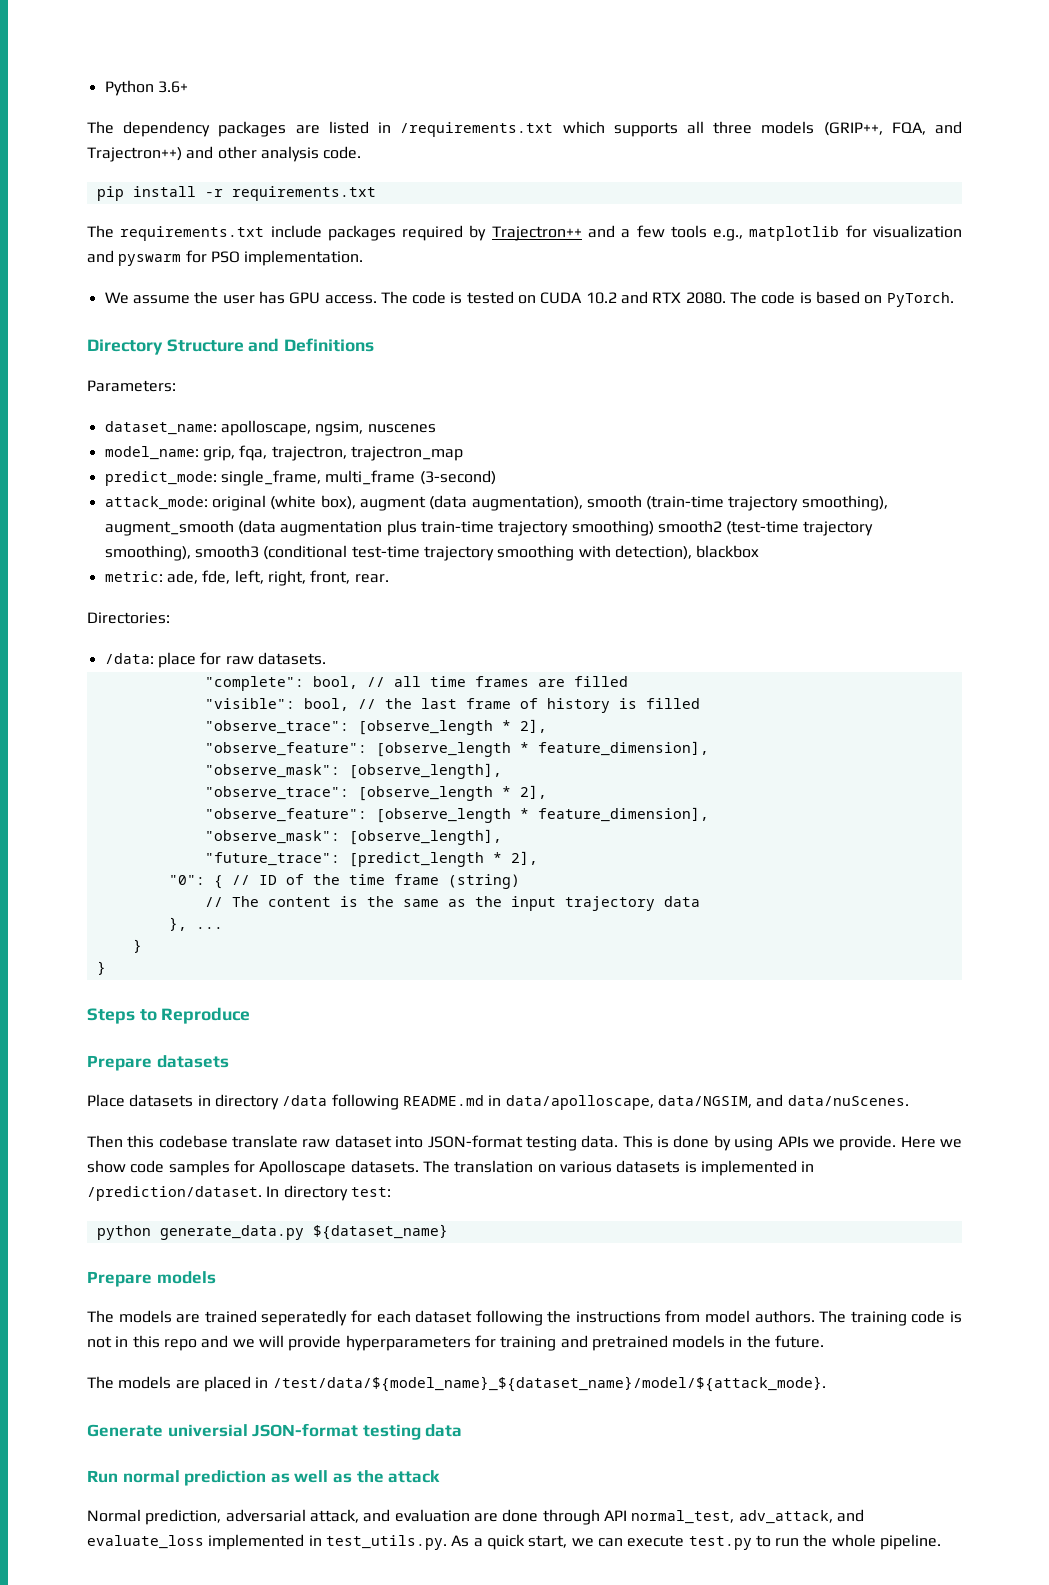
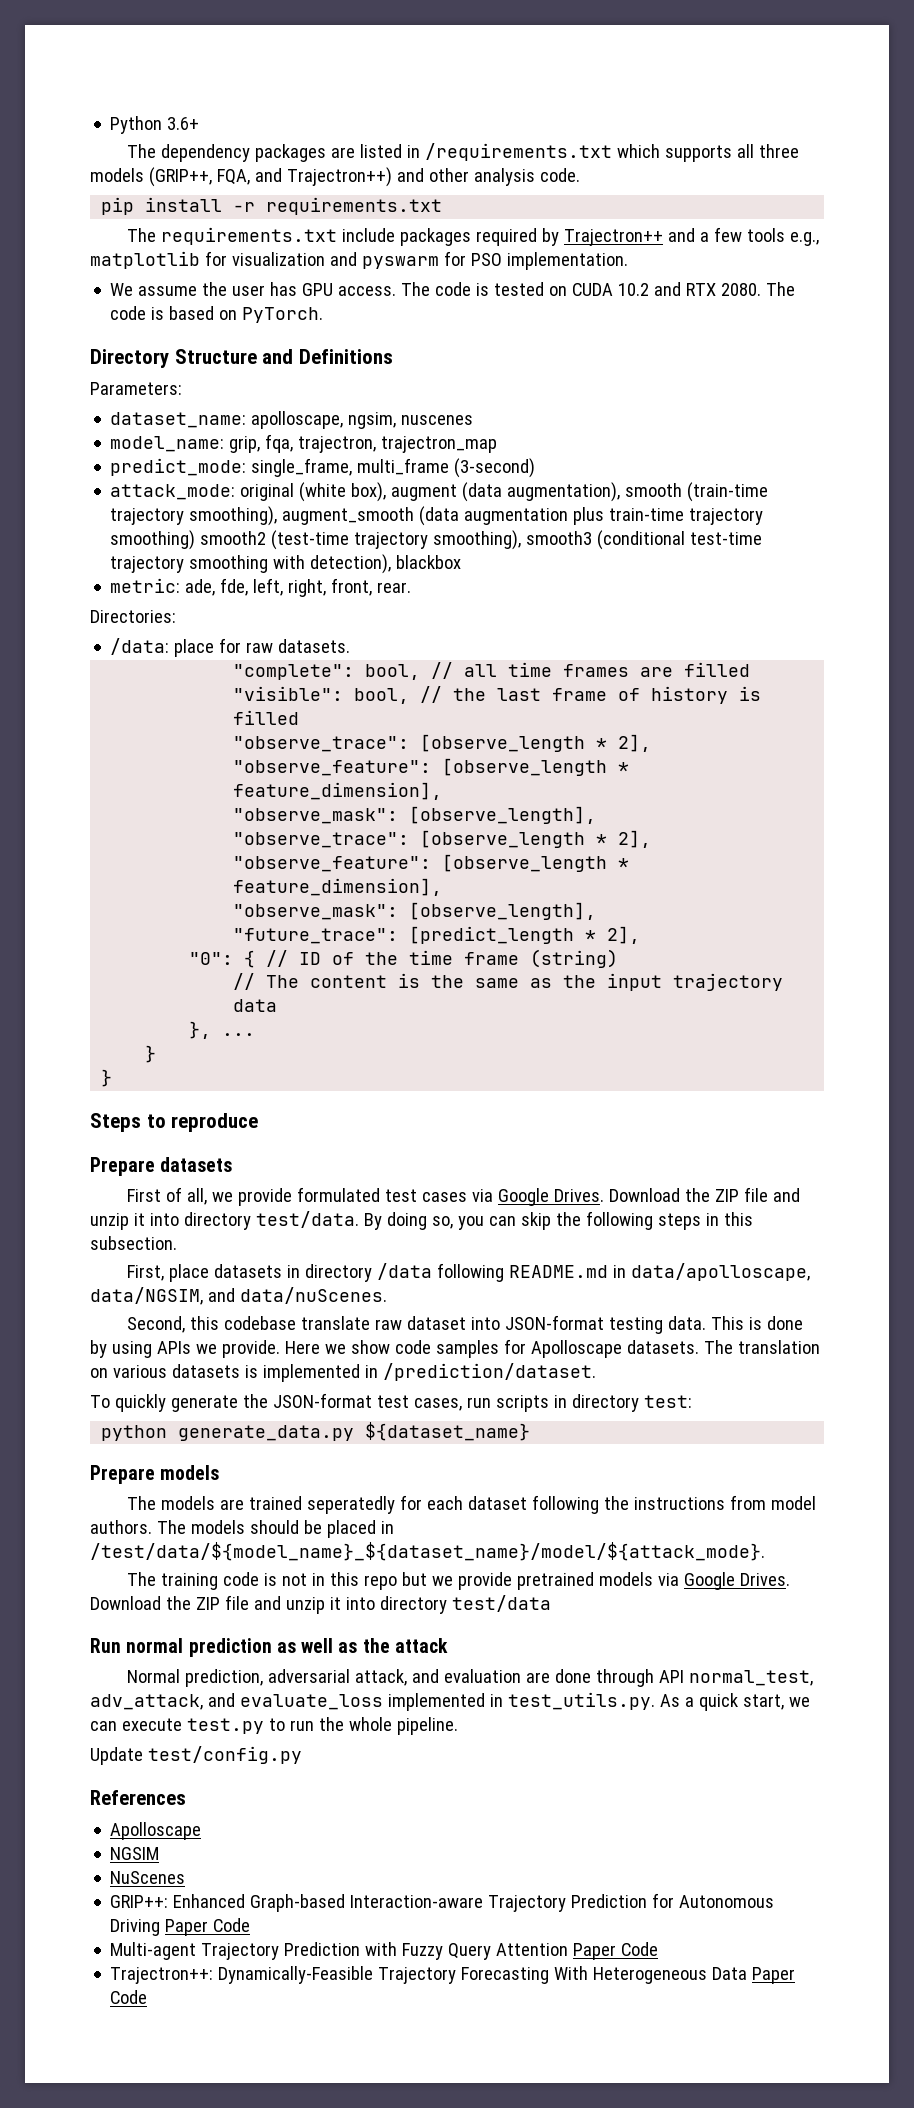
[161,1007,251,1024] Reproduce -> [171,1113,259,1132] reproduce
[87,1094,125,1107] Place -> [126,1187,800,1206] [90,1211,753,1230] [90,1236,177,1250] [126,1264,209,1282] First of all, we provide formulated test cases via Google Drives. Download the ZIP file and unzip it into directory test/data. By doing so, you can skip the following steps in this subsection. // First, place
[87,1135,123,1148] Then -> [126,1316,185,1333] Second,
[266,1186,280,1197] In -> [90,1393,567,1412] // To quickly generate the JSON-format test cases, run scripts in
(847, 1316) none -> [190,1520,394,1538] [90,1542,765,1561] [126,1572,156,1586] models should be placed in /test/data/${model_name}_${dataset_name}/model/${attack_mode}. // The
[201,1335,825,1351] [87,1376,826,1392] [87,1423,463,1440] and we will provide hyperparameters for training and pretrained models in the future. // The models are placed in /test/data/${model_name}_${dataset_name}/model/${attack_mode}. // Generate universial JSON-format testing data -> [401,1572,790,1590] [90,1595,551,1614] but we provide pretrained models via Google Drives. Download the ZIP file and unzip it into directory test/data
(942, 1542) none -> [90,1746,302,1765] [90,1790,186,1805] [110,1822,202,1840] [110,1847,160,1860] [110,1871,186,1884] [110,1893,775,1912] [110,1918,251,1936] [110,1942,659,1960] [110,1966,796,1984] [110,1990,148,2004] // Update test/config.py // References // Apolloscape // NGSIM // NuScenes // GRIP++: Enhanced Graph-based Interaction-aware Trajectory Prediction for Autonomous Driving Paper Code // Multi-agent Trajectory Prediction with Fuzzy Query Attention Paper Code // Trajectron++: Dynamically-Feasible Trajectory Forecasting With Heterogeneous Data Paper Code

